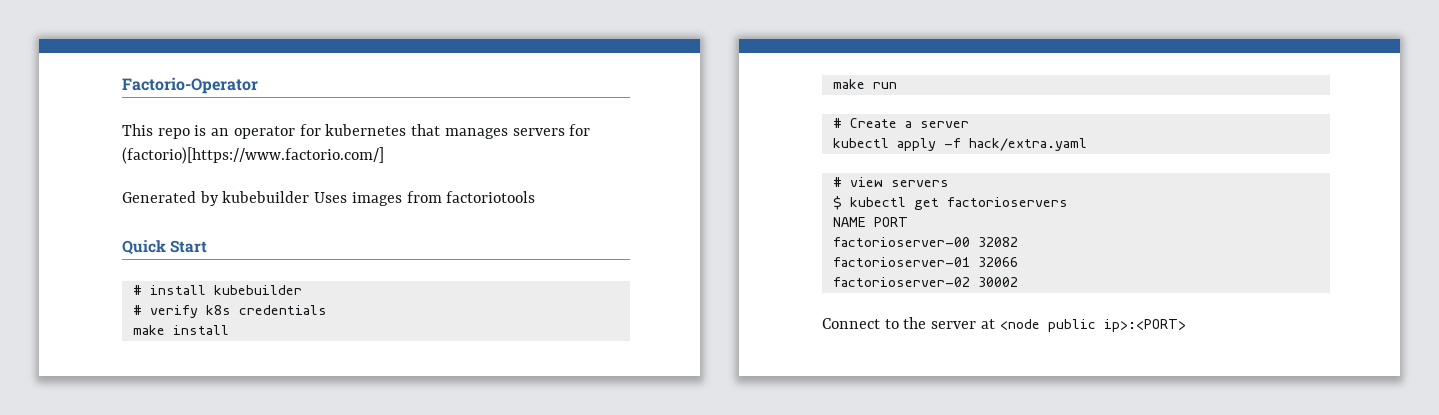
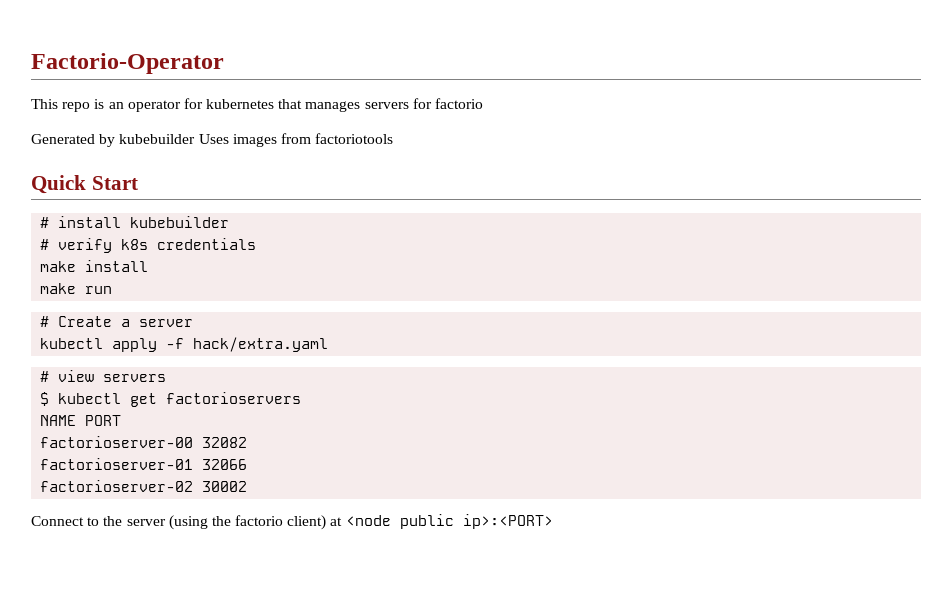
[122,147,384,164] (factorio)[https://www.factorio.com/] -> [435,98,484,109] factorio
(977, 325) none -> [168,515,327,530] (using the factorio client)

